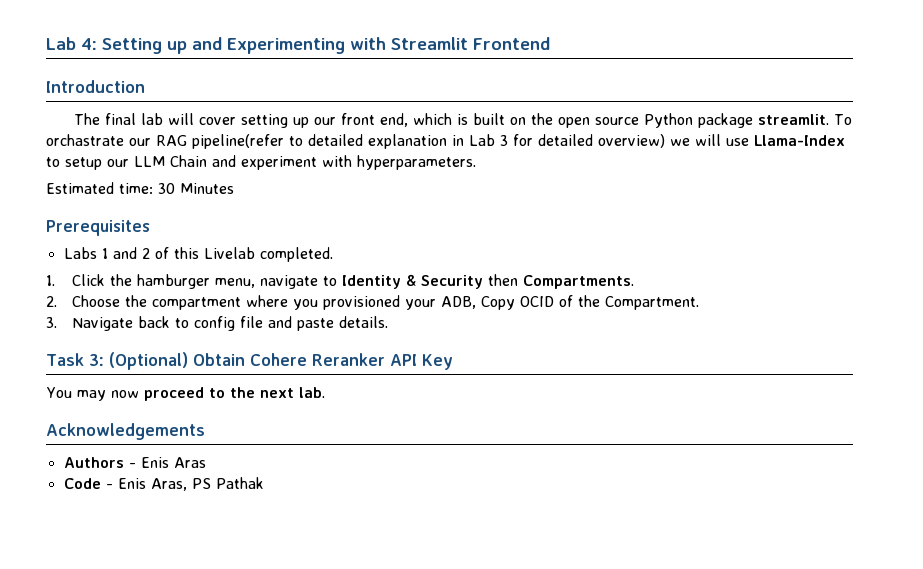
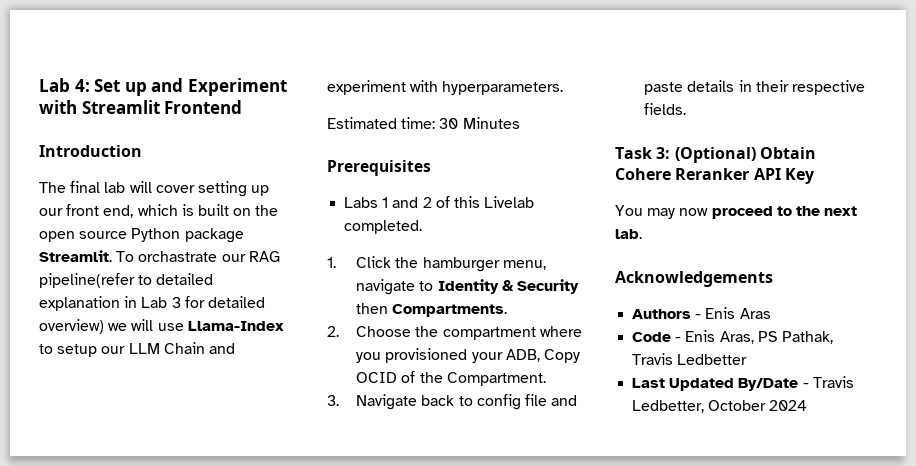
[102,38,162,54] Setting -> [94,79,121,92] Set
[227,38,345,54] Experimenting -> [187,78,287,96] Experiment
[757,114,829,125] streamlit. -> [39,250,112,262] Streamlit.
[339,316,389,328] details. -> [687,80,866,95] [644,103,687,115] details in their respective fields.
[215,477,264,489] Pathak -> [781,331,833,344] [632,353,748,365] [632,376,854,391] [632,400,808,413] Pathak, Travis Ledbetter // Last Updated By/Date - Travis Ledbetter, October 2024

